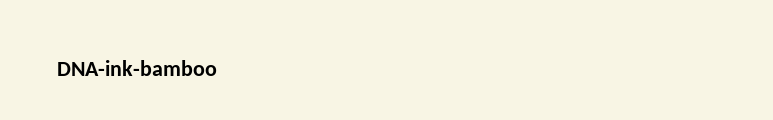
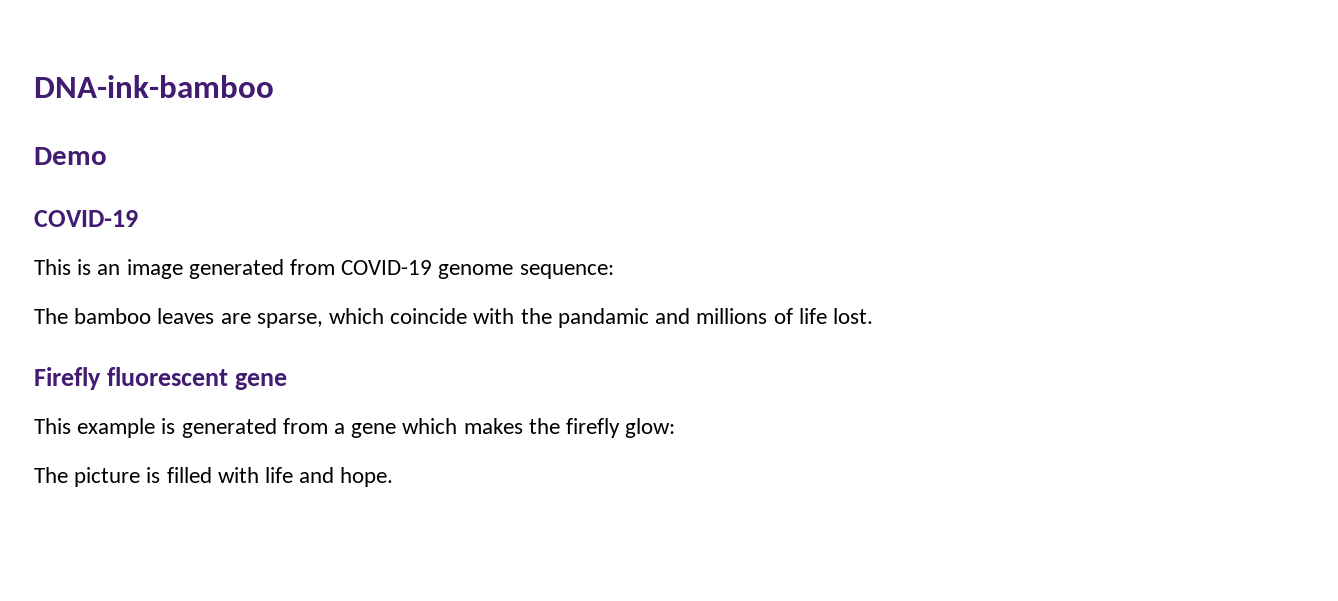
(217, 68) none -> [34,147,107,165] [34,210,138,227] [34,259,614,279] [34,308,873,328] [34,367,288,390] [34,418,676,438] [34,467,394,487] // Demo // COVID-19 // This is an image generated from COVID-19 genome sequence: // The bamboo leaves are sparse, which coincide with the pandamic and millions of life lost. // Firefly fluorescent gene // This example is generated from a gene which makes the firefly glow: // The picture is filled with life and hope.

